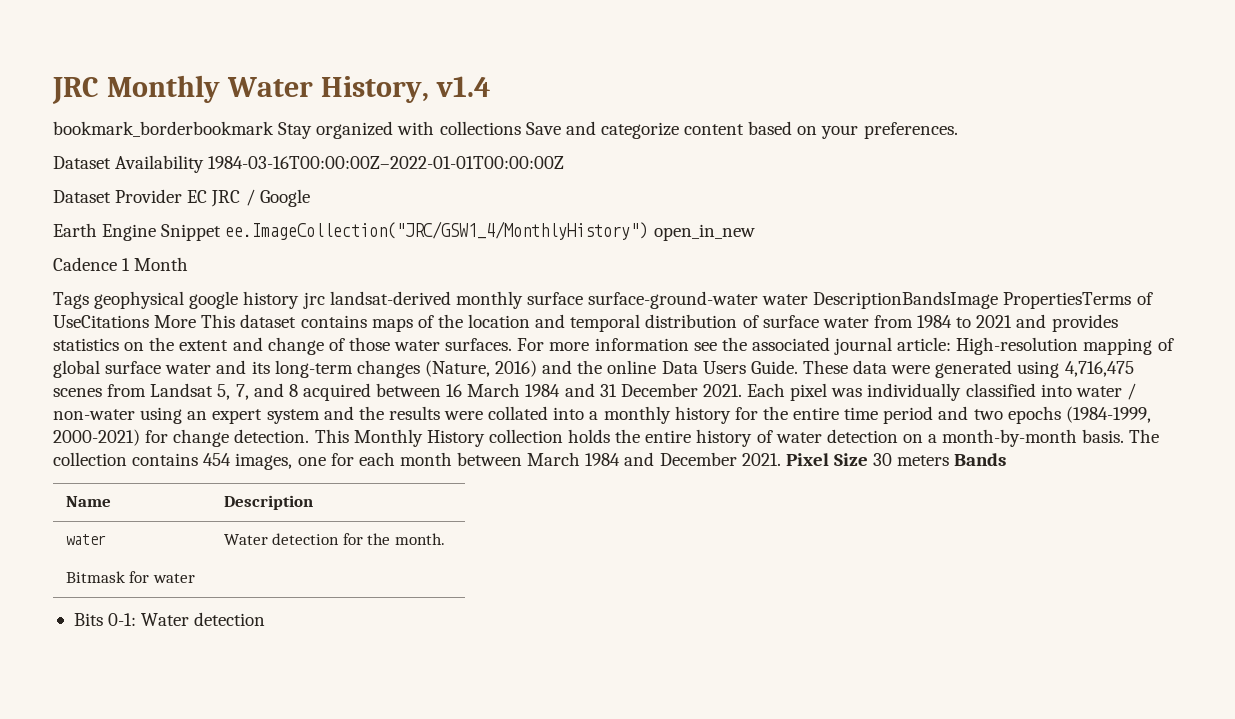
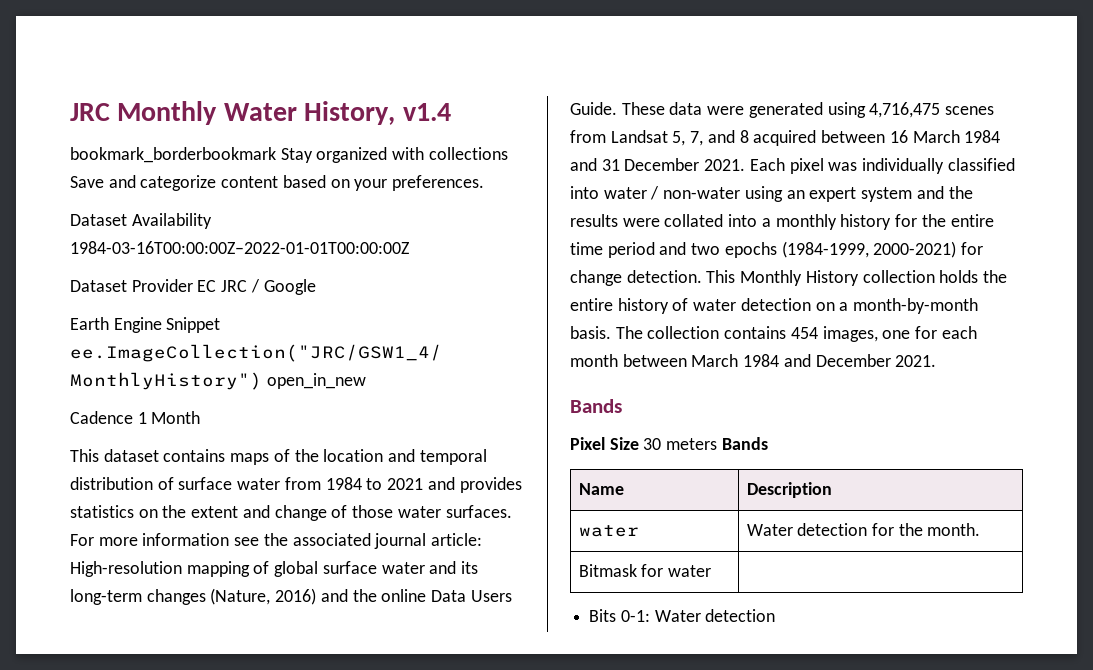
[53,291,1153,309] [53,315,197,328] Tags geophysical google history jrc landsat-derived monthly surface surface-ground-water water DescriptionBandsImage PropertiesTerms of UseCitations More -> (201, 417) none
(781, 459) none -> [570,399,622,413] // Bands //

